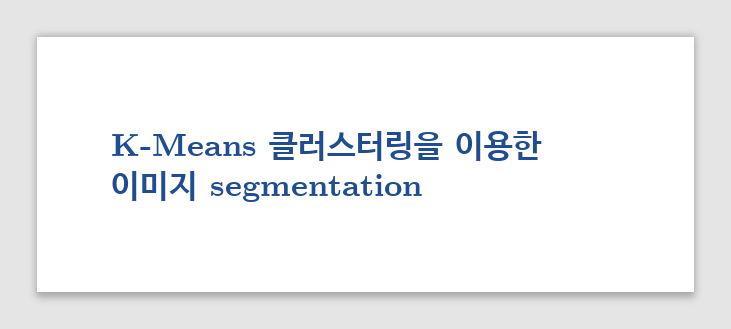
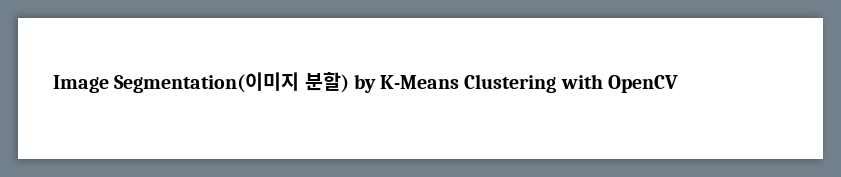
[111,131,542,161] [111,171,422,202] K-Means 클러스터링을 이용한 이미지 segmentation -> [53,72,678,93] Image Segmentation(이미지 분할) by K-Means Clustering with OpenCV

